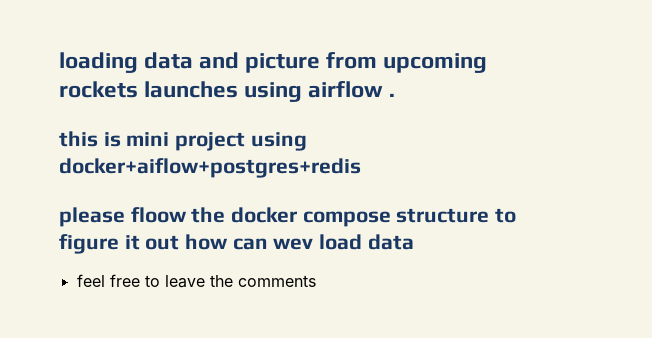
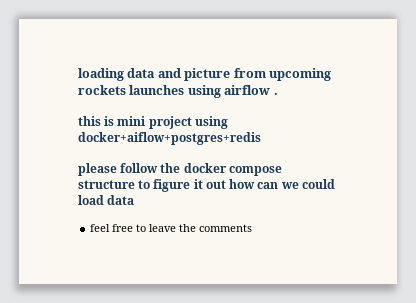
[130,207,187,223] floow -> [120,163,159,173] follow
[273,238,314,250] wev -> [280,179,335,189] we could

